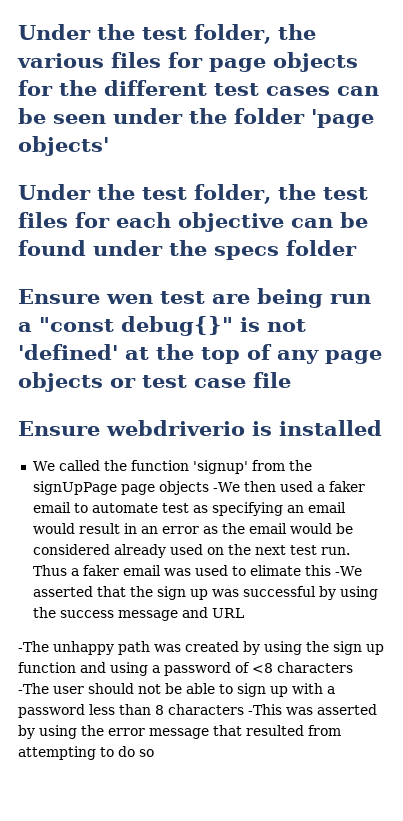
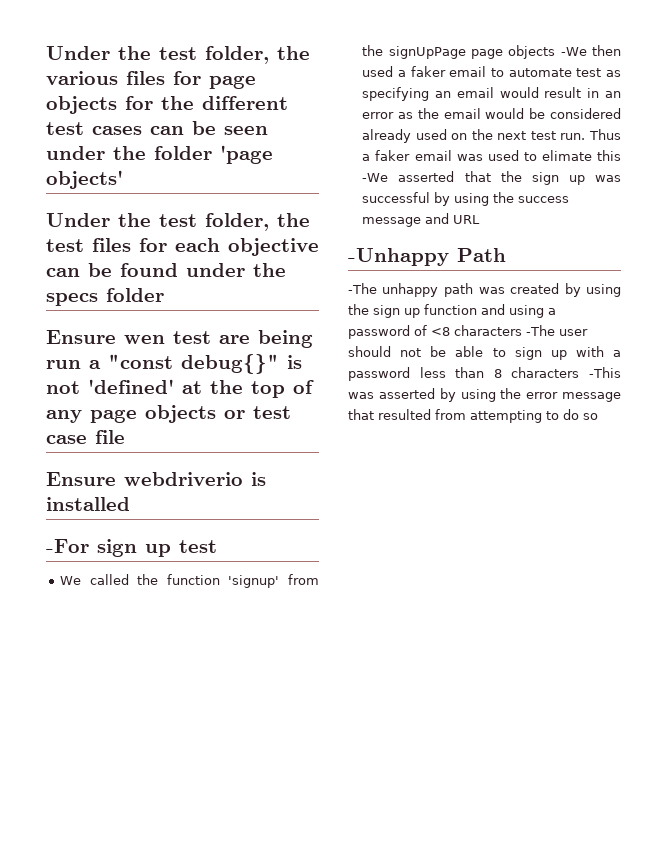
(382, 428) none -> [46,539,217,557] // -For sign up test
(244, 613) none -> [348,248,506,266] // -Unhappy Path

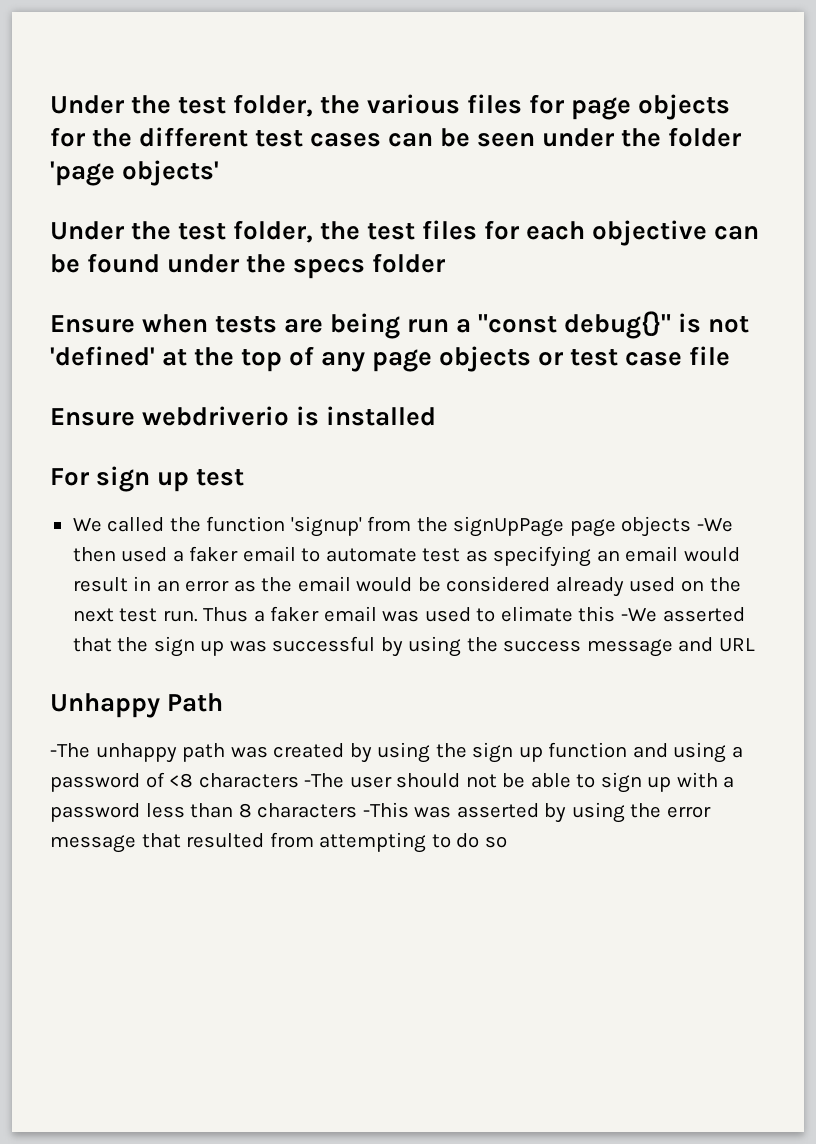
[124,331,211,344] wen test -> [142,314,278,333] when tests
[46,539,89,553] -For -> [50,468,90,486] For
[348,248,449,266] -Unhappy -> [50,693,160,718] Unhappy

